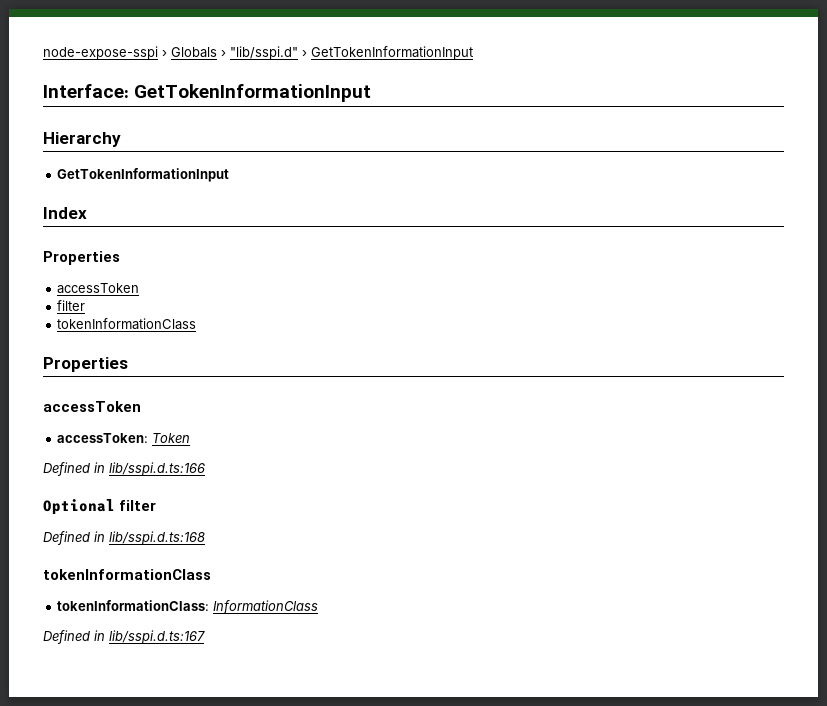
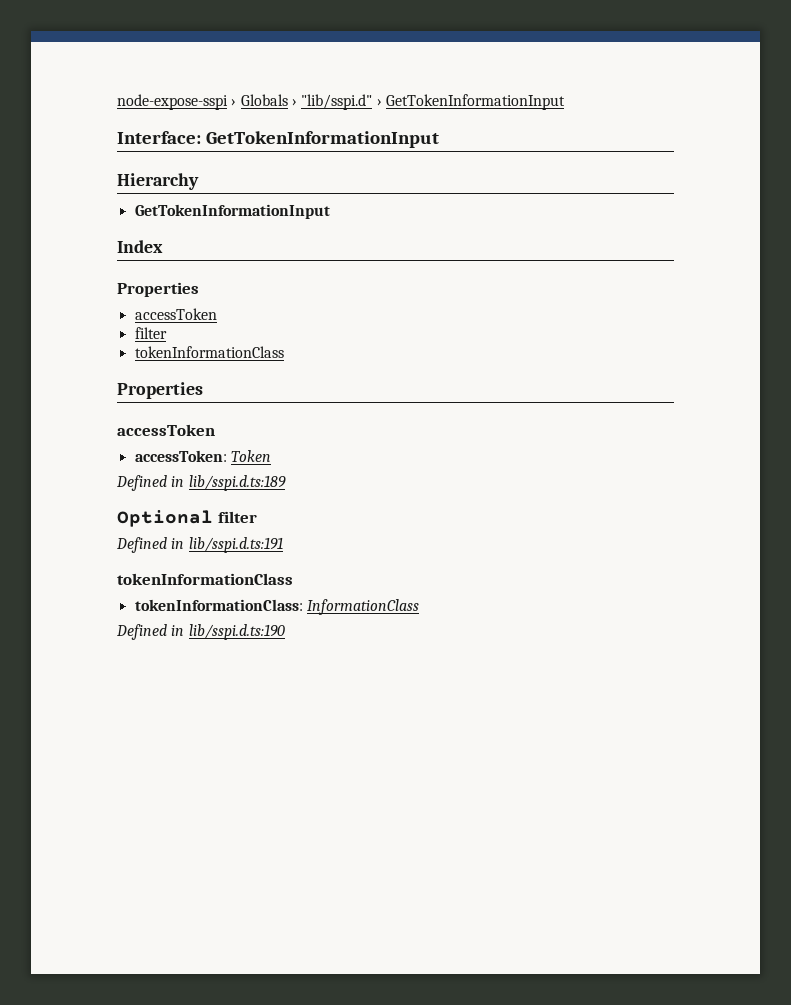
[109,462,205,476] lib/sspi.d.ts:166 -> [188,475,286,491] lib/sspi.d.ts:189
[109,531,205,545] lib/sspi.d.ts:168 -> [188,537,283,553] lib/sspi.d.ts:191
[109,630,205,644] lib/sspi.d.ts:167 -> [188,624,285,640] lib/sspi.d.ts:190

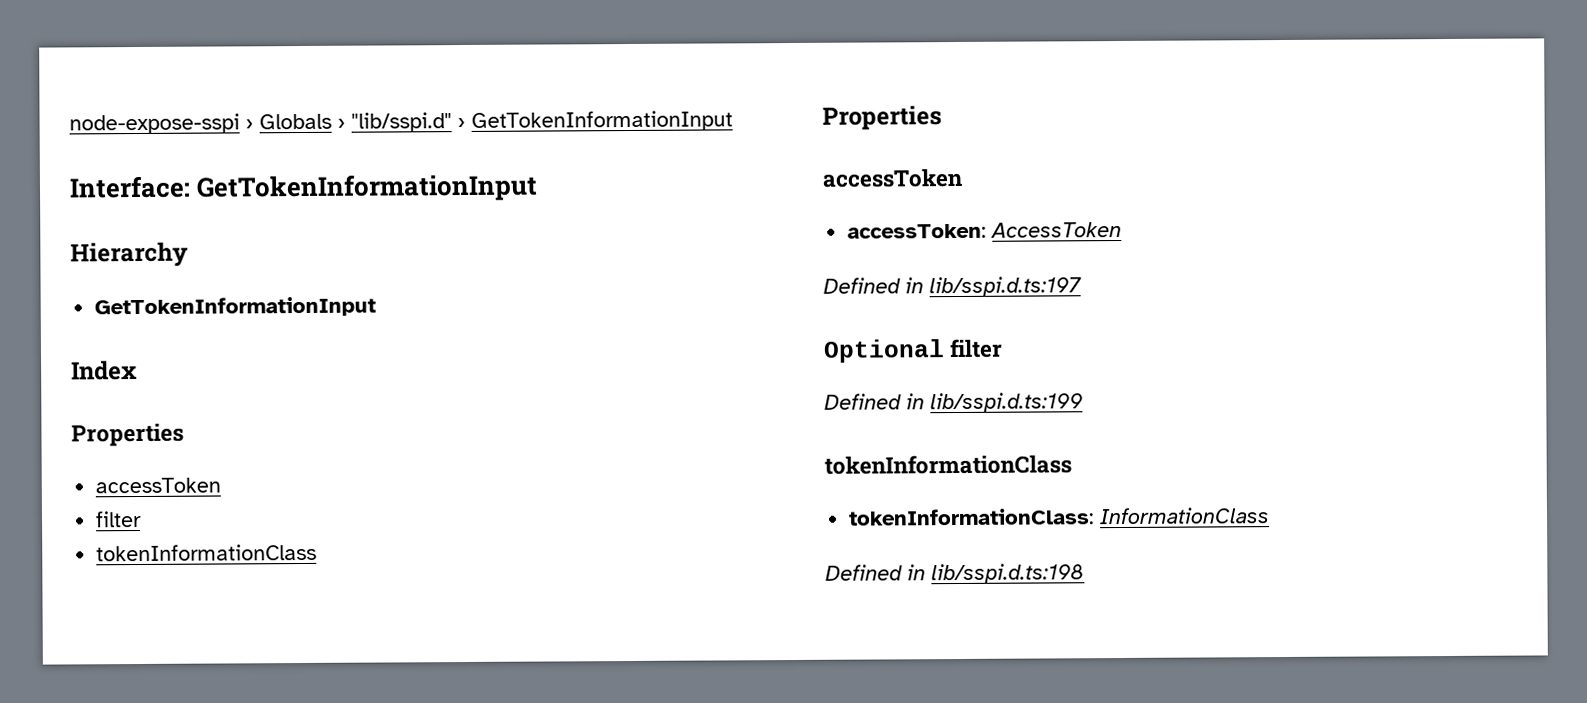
[230,450,271,462] [116,475,286,491] Token // Defined in lib/sspi.d.ts:189 -> [990,221,1123,238] [823,276,1082,298] AccessToken // Defined in lib/sspi.d.ts:197
[188,537,283,553] lib/sspi.d.ts:191 -> [930,392,1083,414] lib/sspi.d.ts:199
[188,624,285,640] lib/sspi.d.ts:190 -> [931,563,1085,585] lib/sspi.d.ts:198

